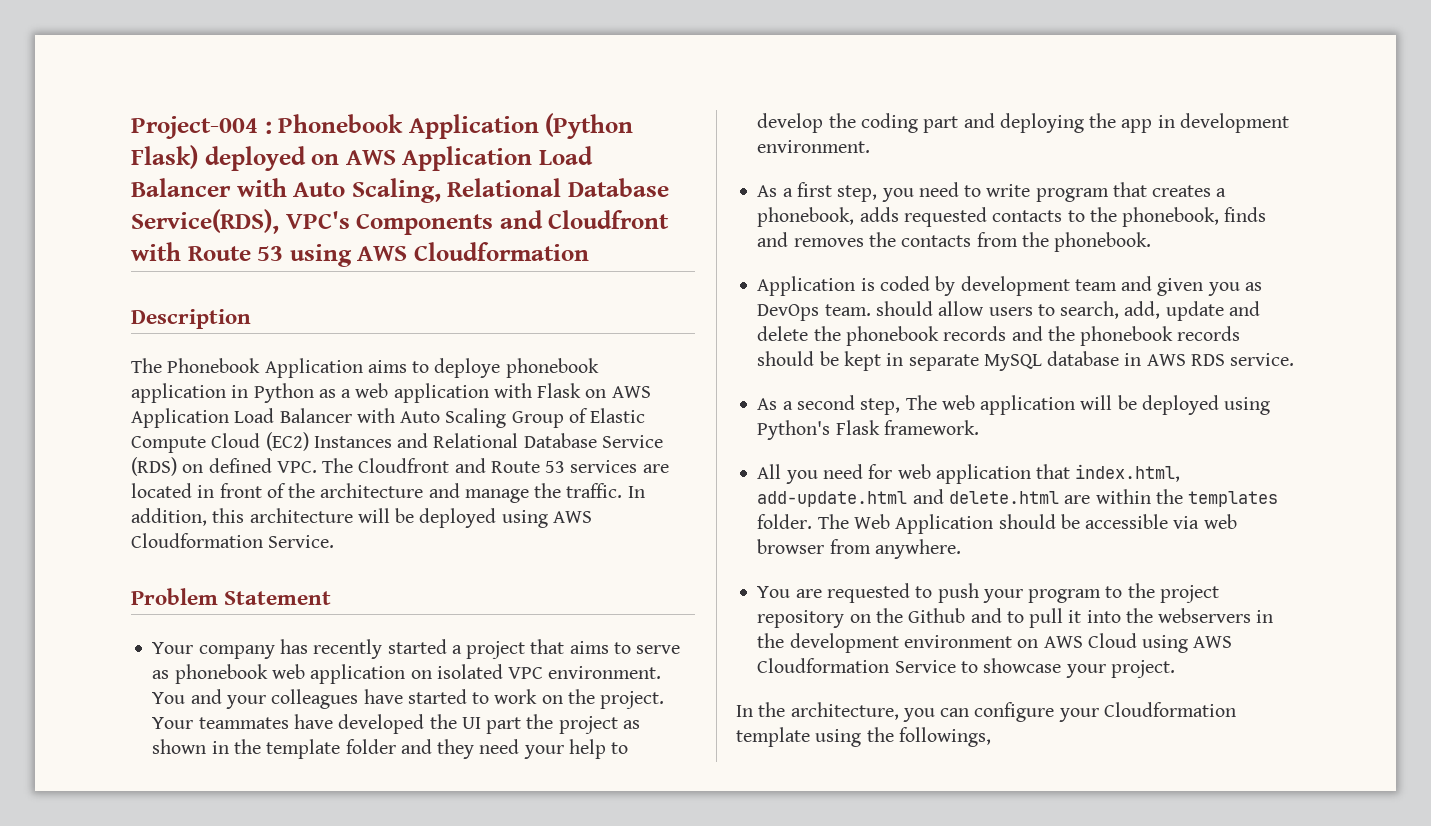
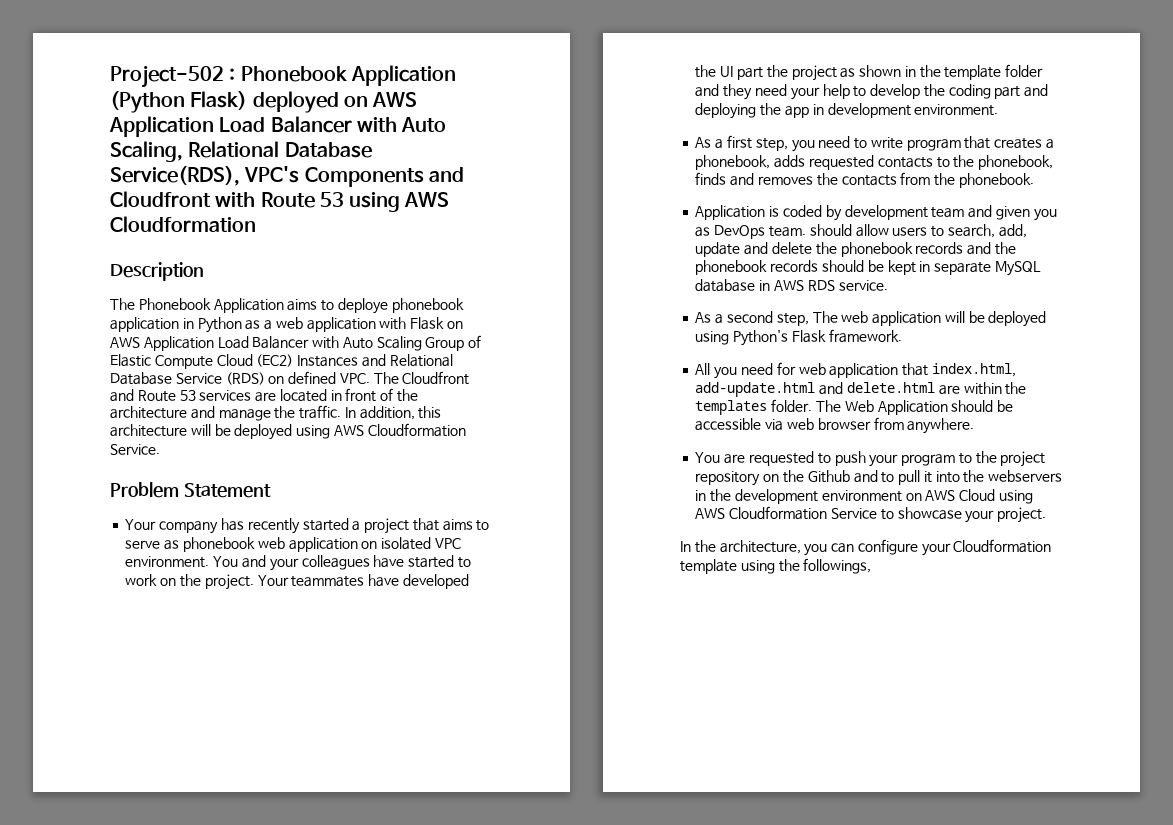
[131,116,258,139] Project-004 -> [110,65,224,88] Project-502

